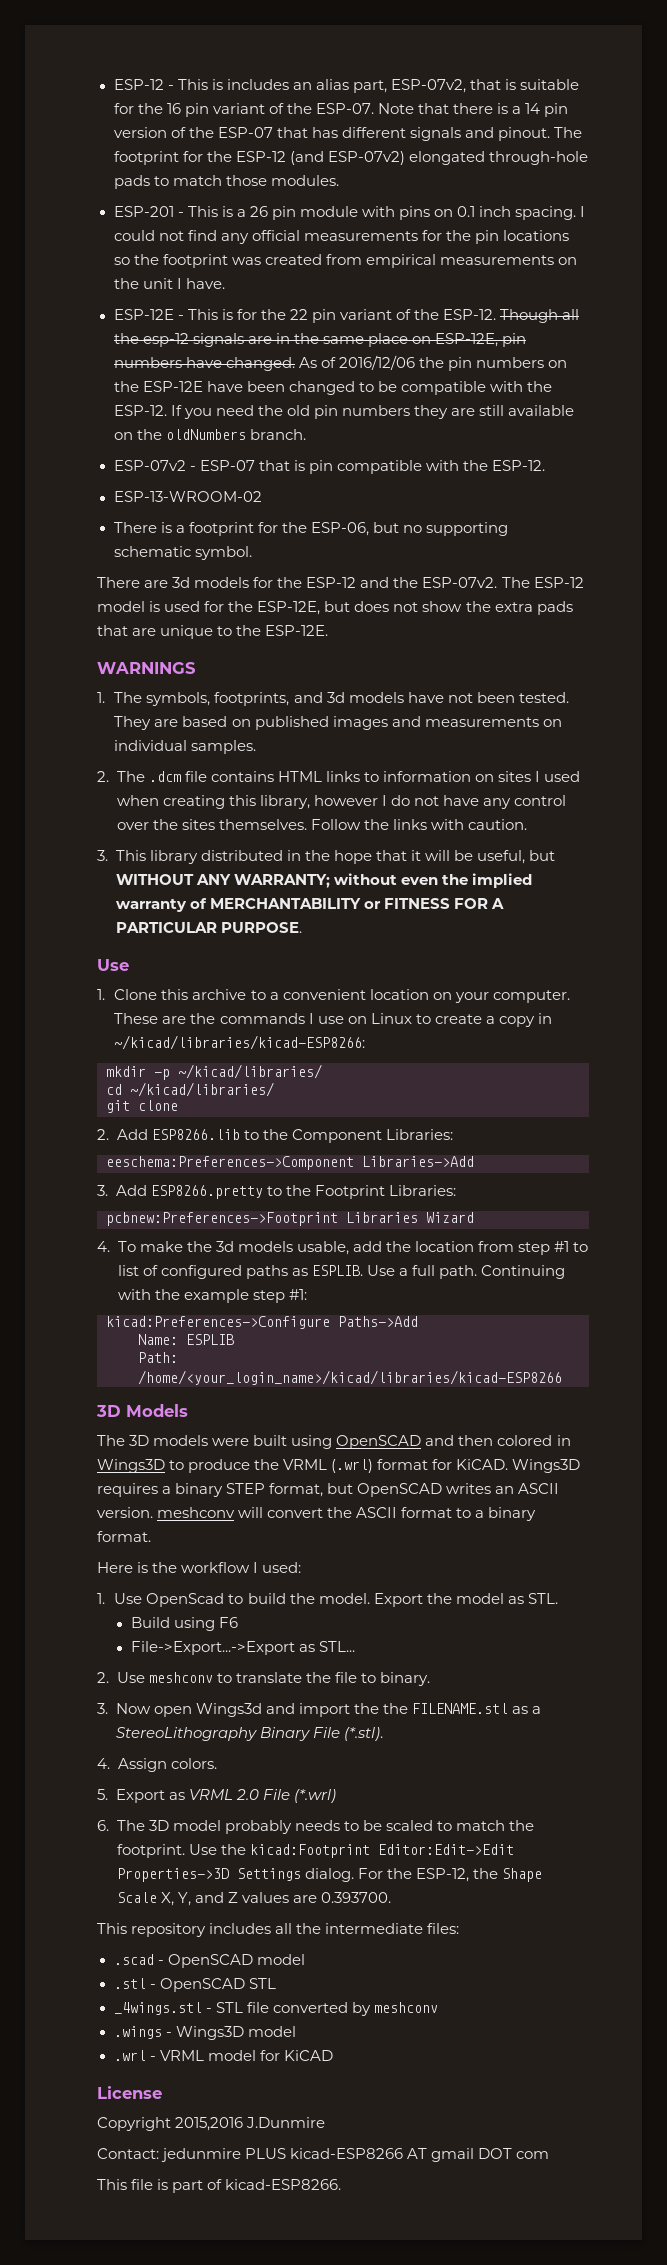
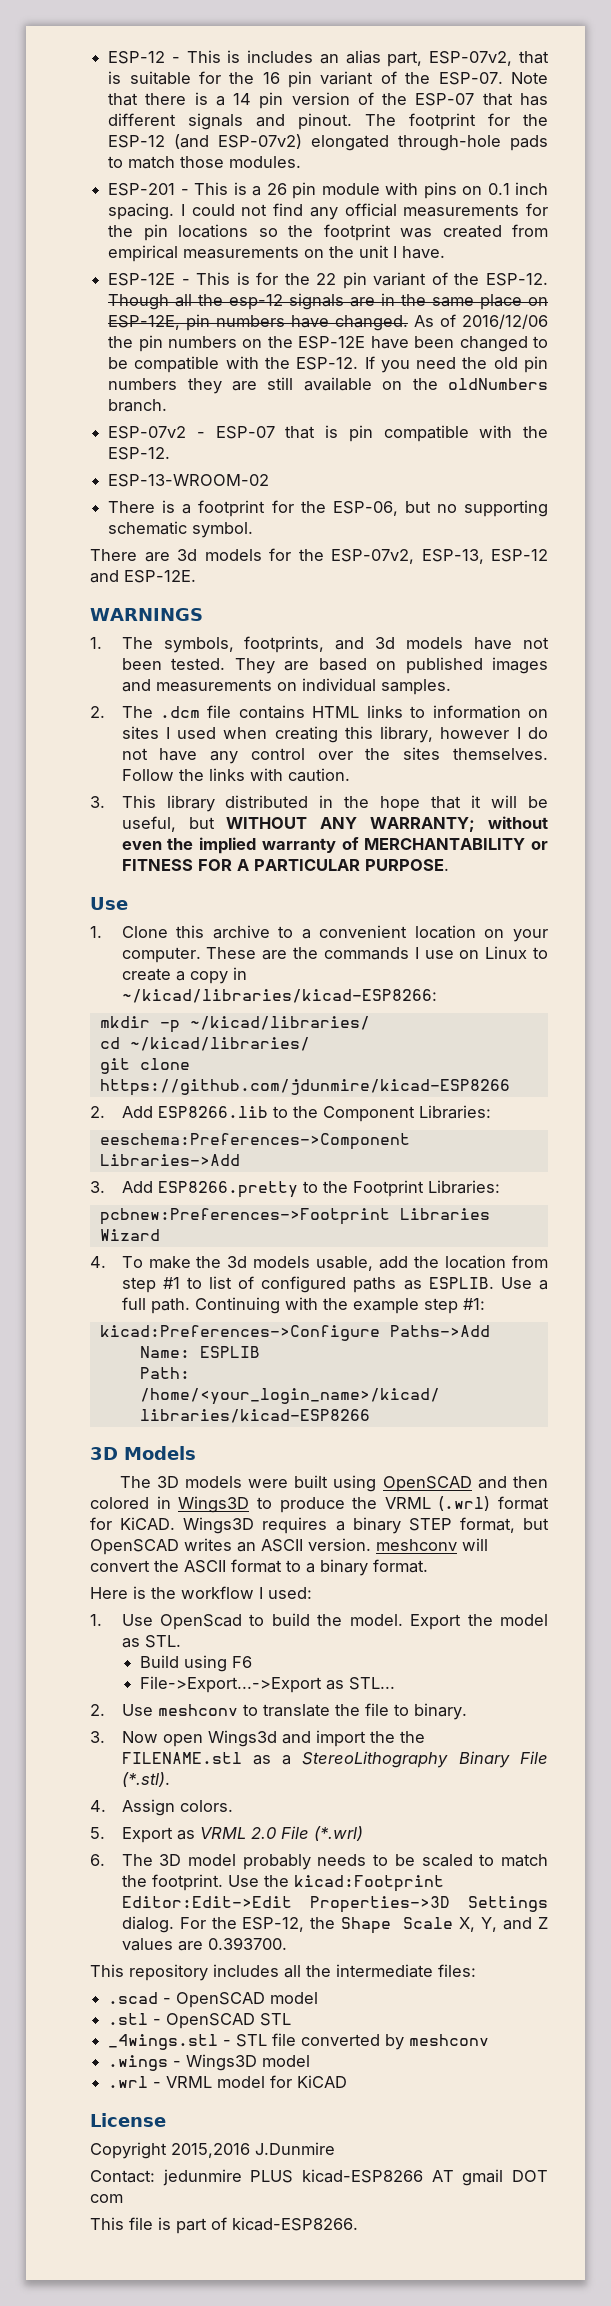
[306,577,584,588] [97,601,573,615] [97,625,262,639] ESP-12 and the ESP-07v2. The ESP-12 model is used for the ESP-12E, but does not show the extra pads that are unique to the -> [331,549,548,564] [90,570,119,583] ESP-07v2, ESP-13, ESP-12 and
(178, 1105) none -> [99,1079,510,1096] https://github.com/jdunmire/kicad-ESP8266

